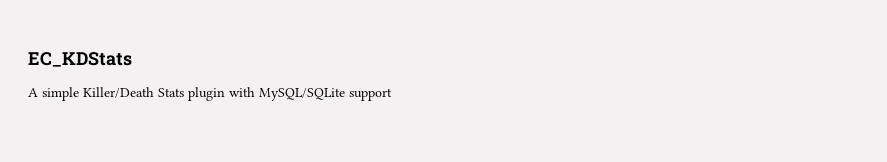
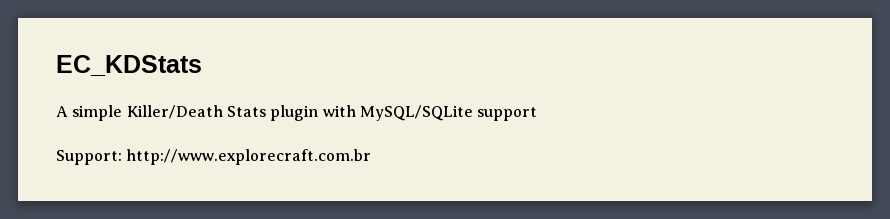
(392, 94) none -> [56,149,372,165] // Support: http://www.explorecraft.com.br

